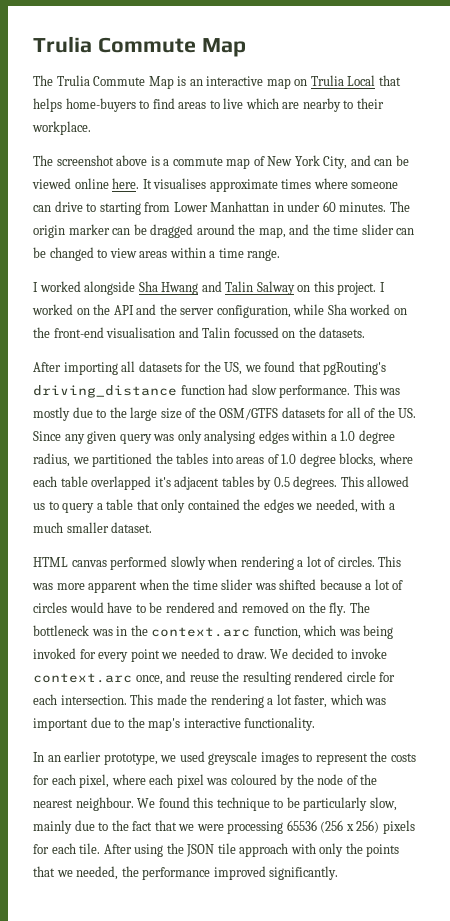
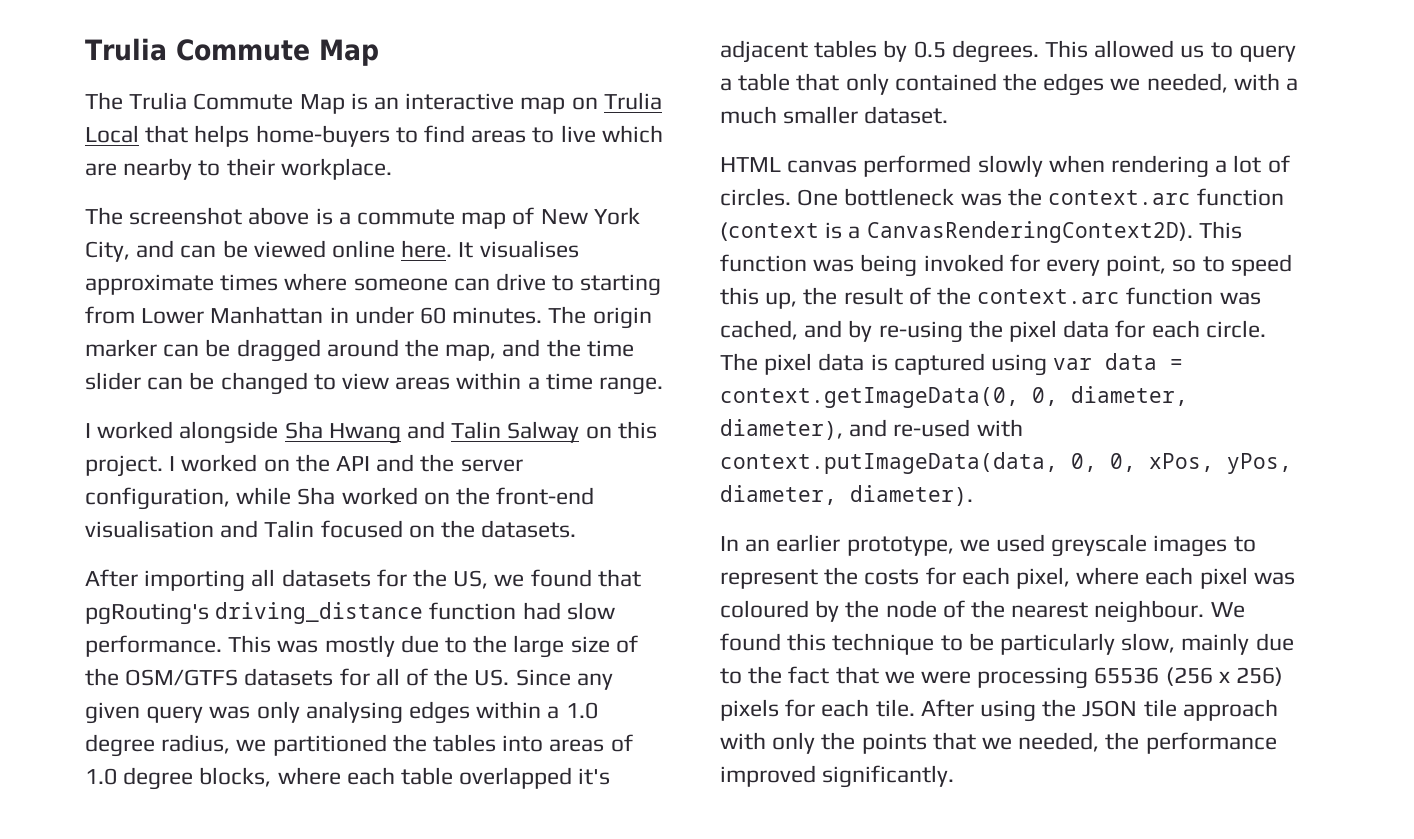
[233,327,279,338] focussed -> [320,520,403,538] focused
[378,556,402,567] [32,579,404,593] [33,602,370,616] This was more apparent when the time slider was shifted because a lot of circles would have to be rendered and removed on the fly. The -> [797,189,839,206] One
[116,625,337,639] in the context.arc function, which -> [1007,188,1285,206] [720,221,1242,243] [720,254,807,272] the context.arc function (context is a CanvasRenderingContext2D). This function
[130,648,387,662] [33,671,396,685] [33,694,387,708] [33,717,316,731] point we needed to draw. We decided to invoke context.arc once, and reuse the resulting rendered circle for each intersection. This made the rendering a lot faster, which was important due to the map's interactive functionality. -> [1106,254,1292,276] [720,287,1261,309] [720,320,1266,343] [720,353,1184,376] [720,386,1188,408] [720,419,1023,440] [720,452,1292,474] [720,485,973,506] point, so to speed this up, the result of the context.arc function was cached, and by re-using the pixel data for each circle. The pixel data is captured using var data = context.getImageData(0, 0, diameter, diameter), and re-used with context.putImageData(data, 0, 0, xPos, yPos, diameter, diameter).

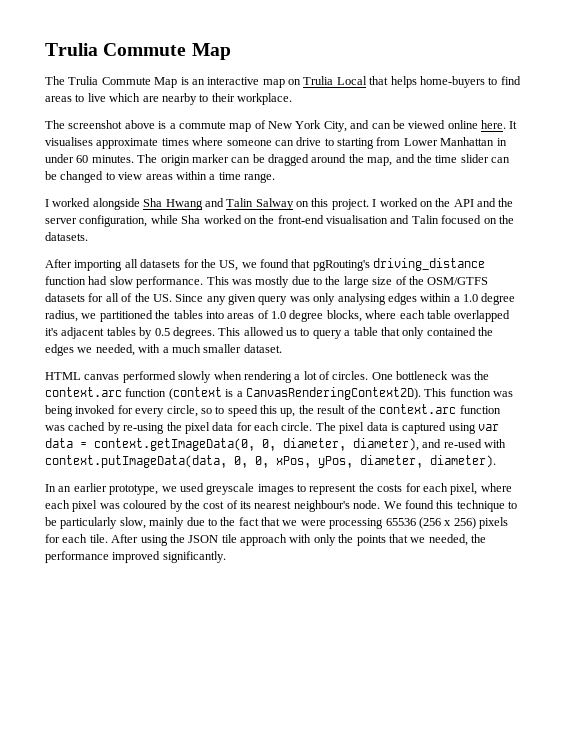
[1106,255,1167,276] point, -> [166,405,198,417] circle,
[720,320,843,340] cached, and -> [68,422,106,431] cached
[885,600,1205,623] node of the nearest neighbour. -> [203,500,381,512] cost of its nearest neighbour's node.

